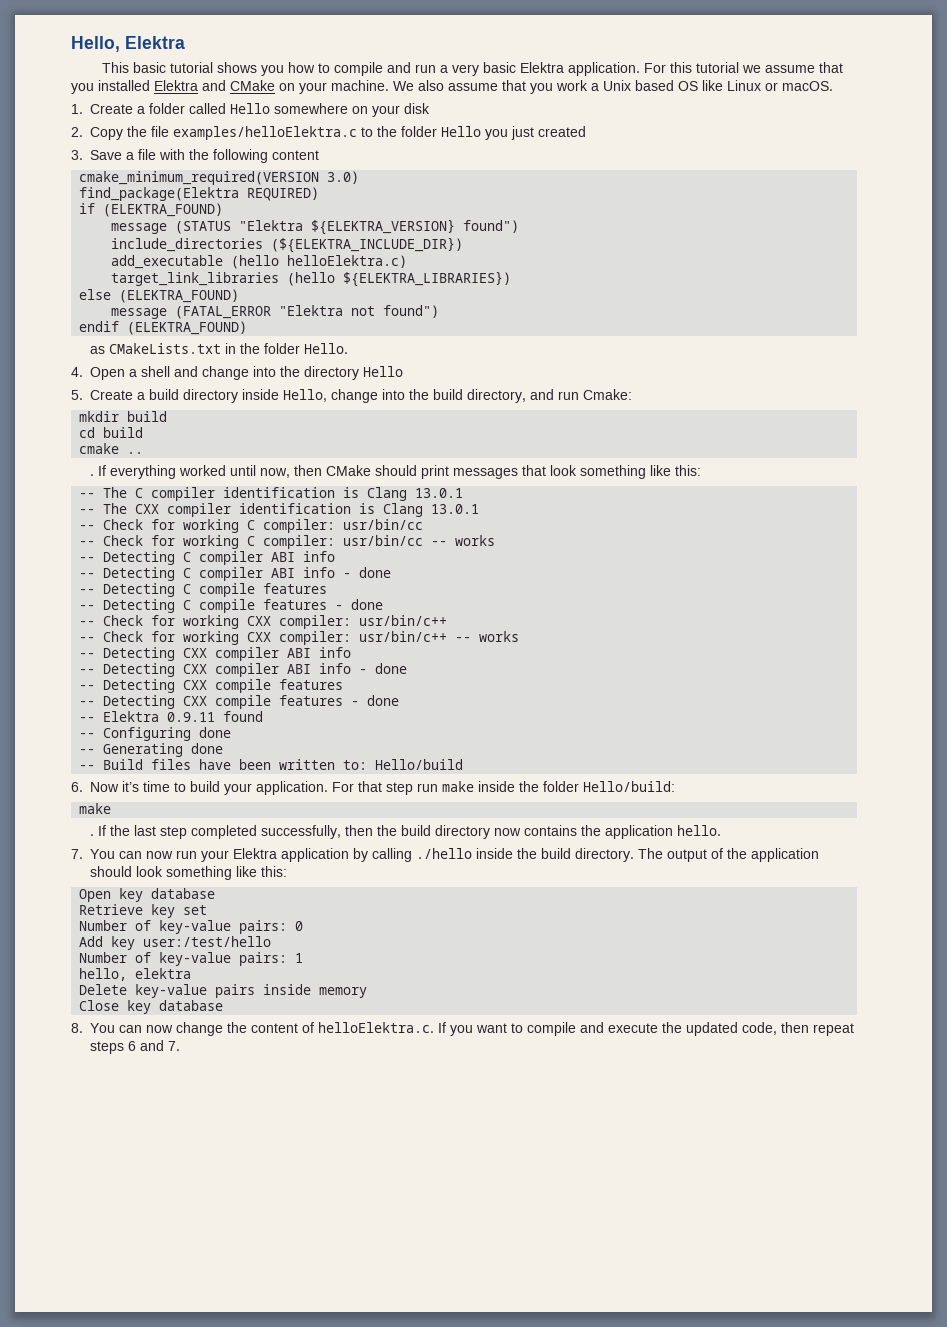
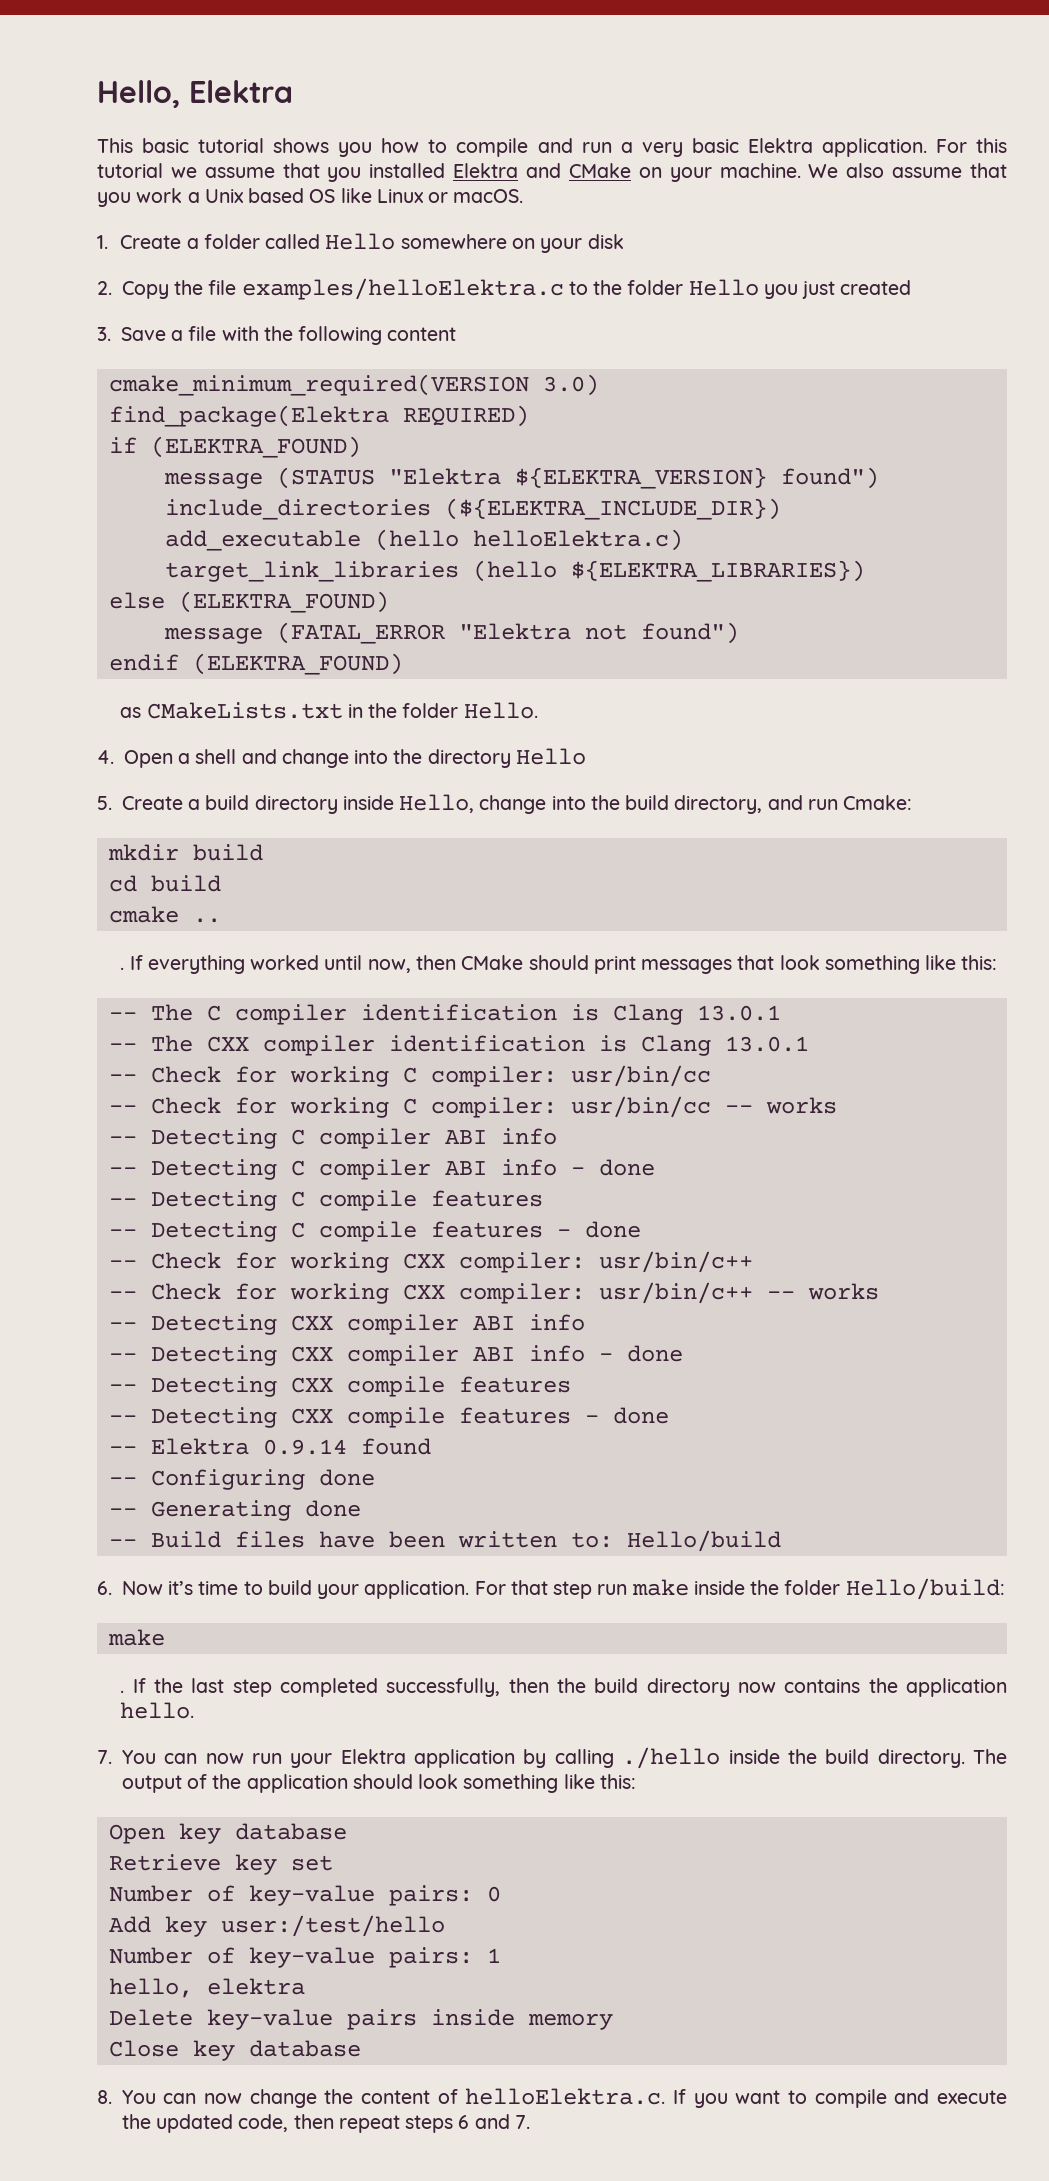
[167,712,216,722] 0.9.11 -> [262,1439,347,1455] 0.9.14

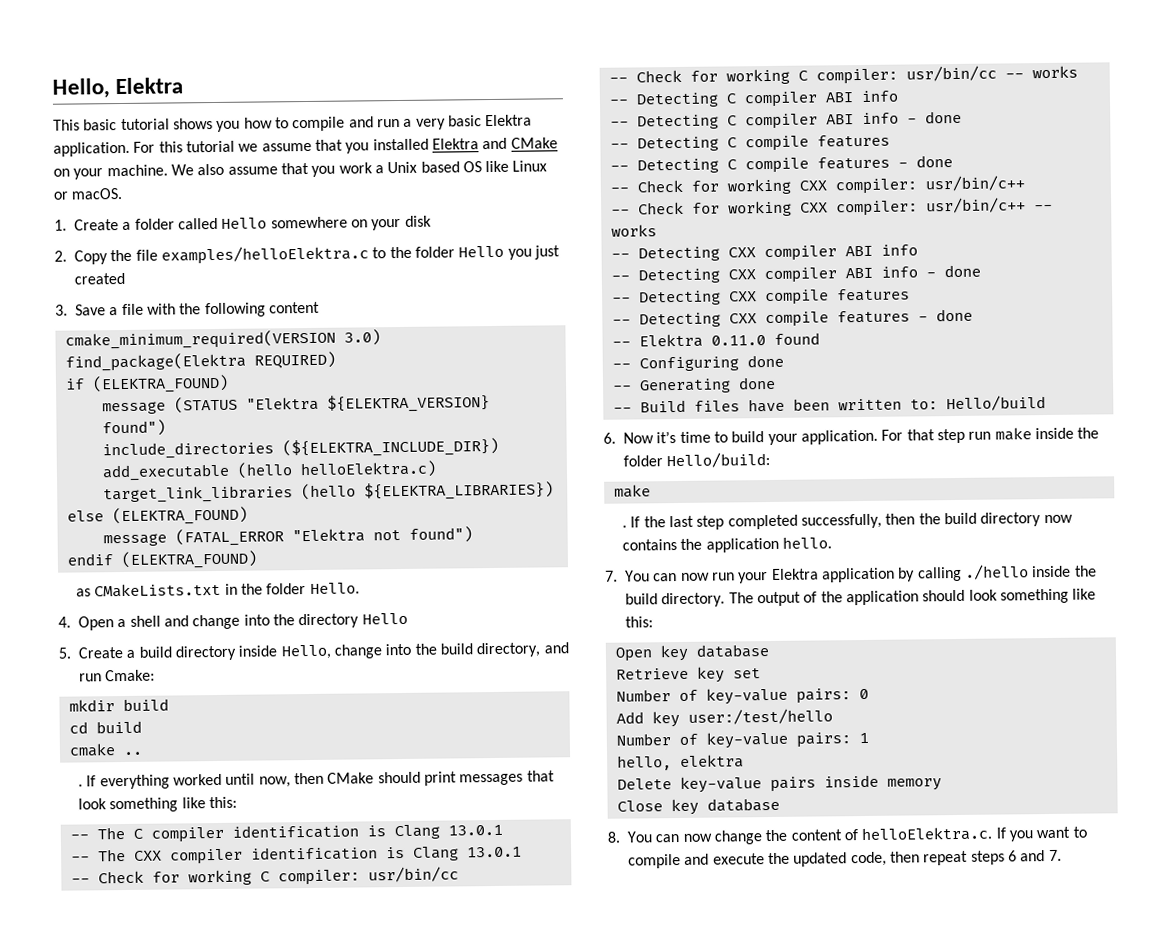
[262,1439,347,1455] 0.9.14 -> [710,335,766,346] 0.11.0

